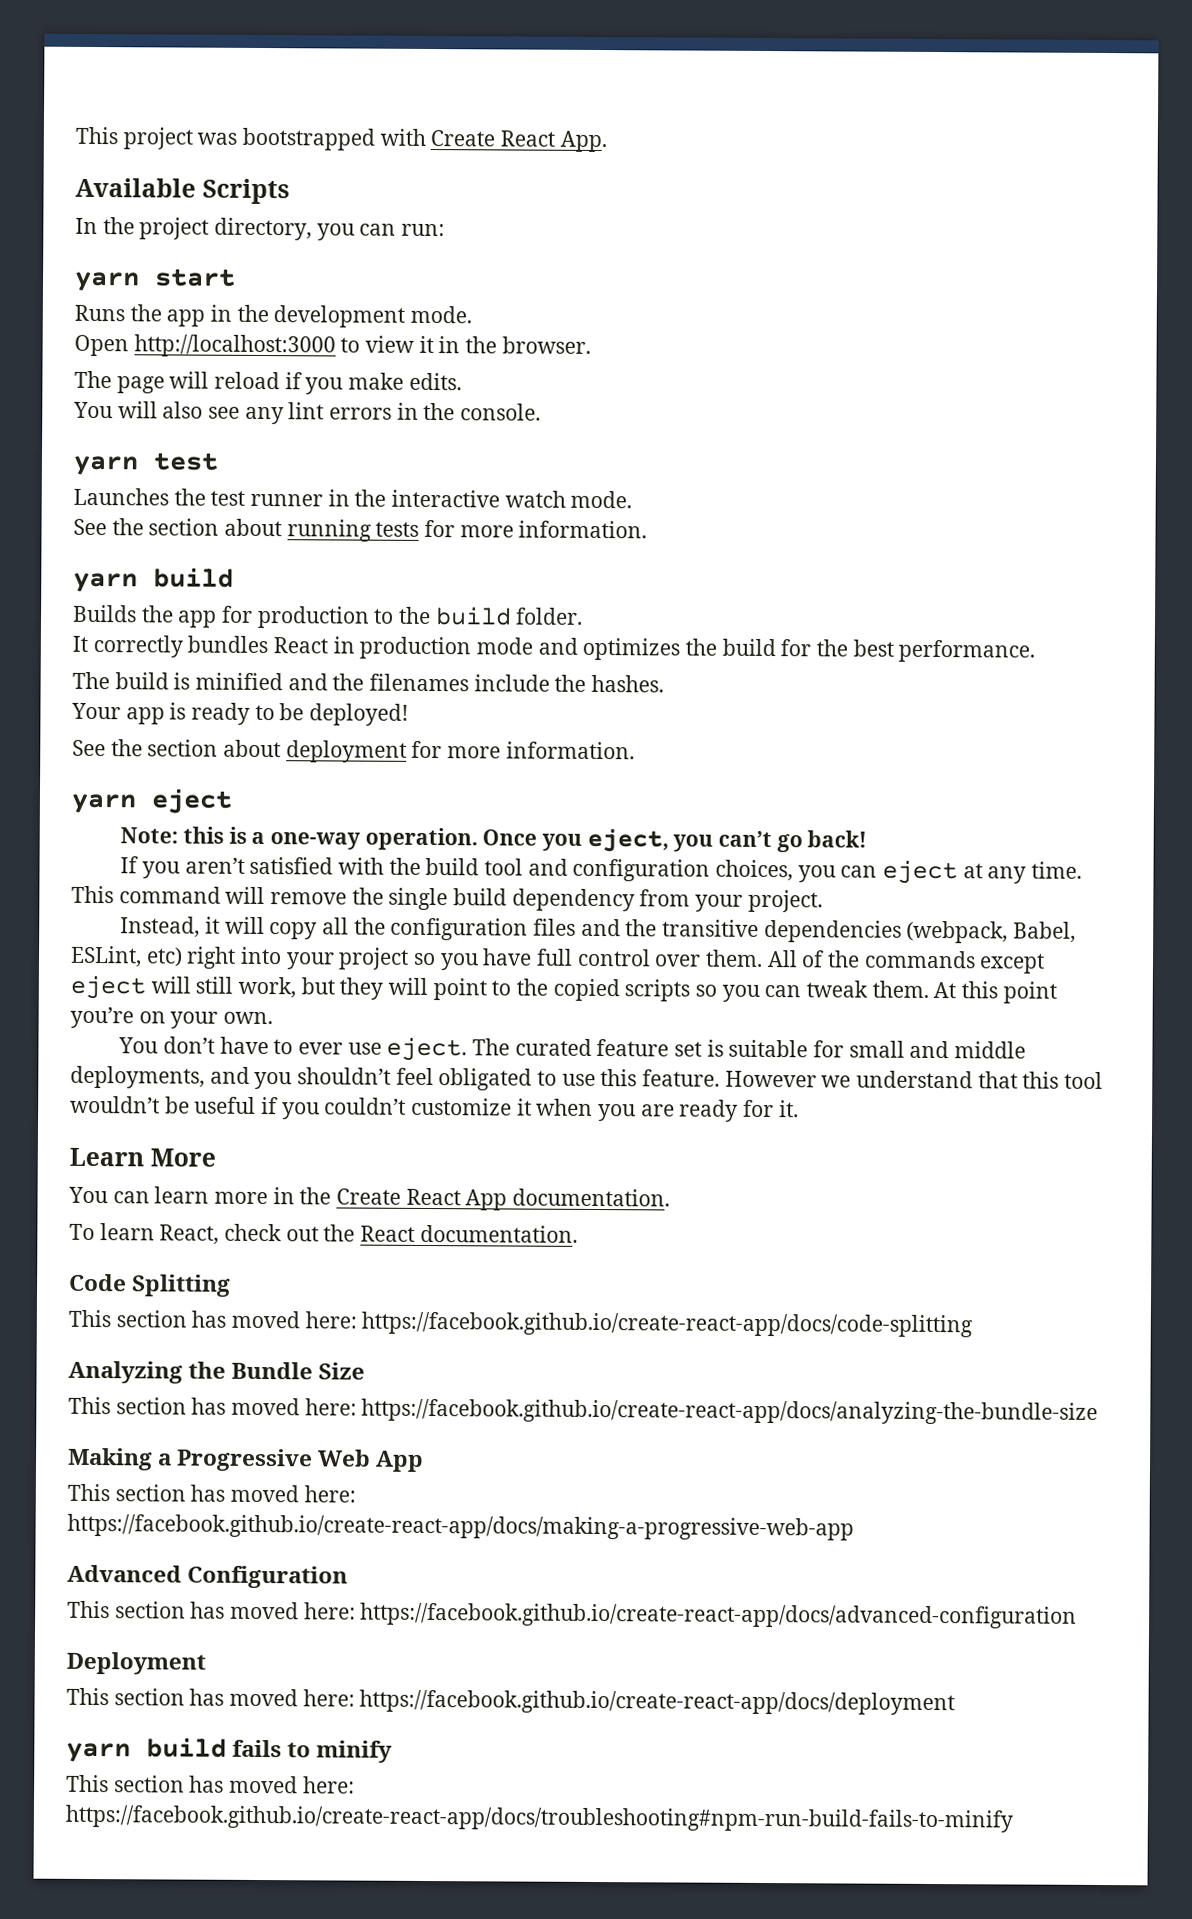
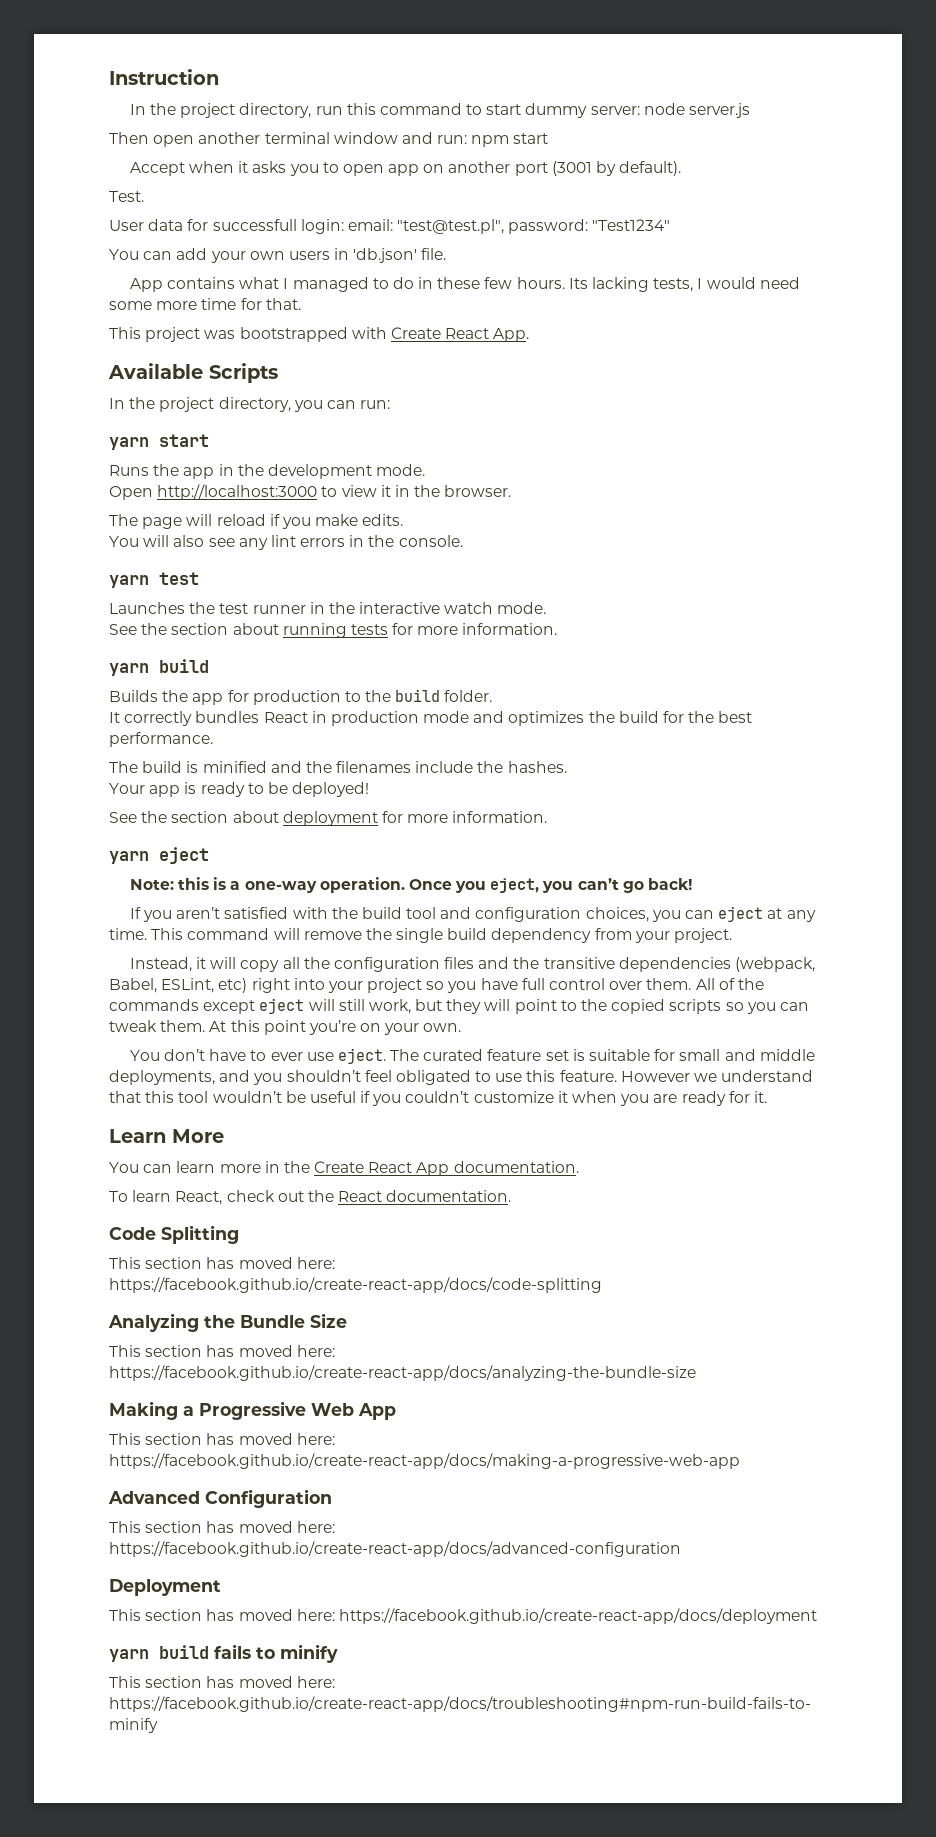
(75, 135) none -> [109,69,219,85] [129,103,750,118] [109,132,549,147] [129,161,682,176] [109,191,144,202] [109,219,671,234] [109,248,447,263] [129,277,800,292] [109,298,301,310] Instruction // In the project directory, run this command to start dummy server: node server.js // Then open another terminal window and run: npm start // Accept when it asks you to open app on another port (3001 by default). // Test. // User data for successfull login: email: "test@test.pl", password: "Test1234" // You can add your own users in 'db.json' file. // App contains what I managed to do in these few hours. Its lacking tests, I would need some more time for that. //

